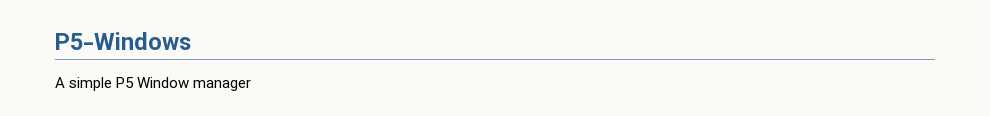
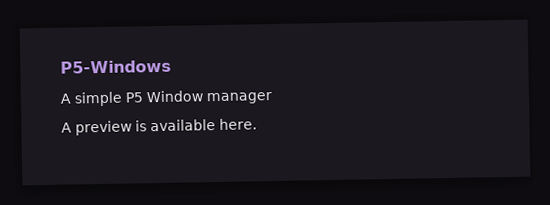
(252, 85) none -> [61,118,257,136] // A preview is available here.

